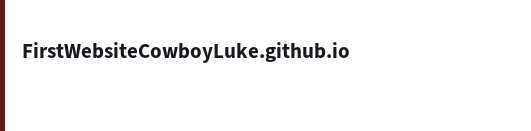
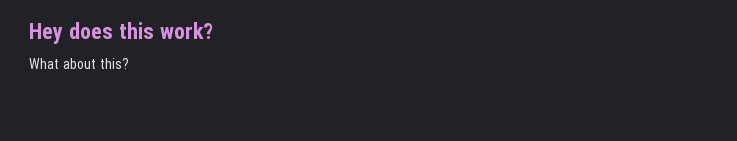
[22,42,350,63] FirstWebsiteCowboyLuke.github.io -> [29,22,213,44] [29,58,129,69] Hey does this work? // What about this?

